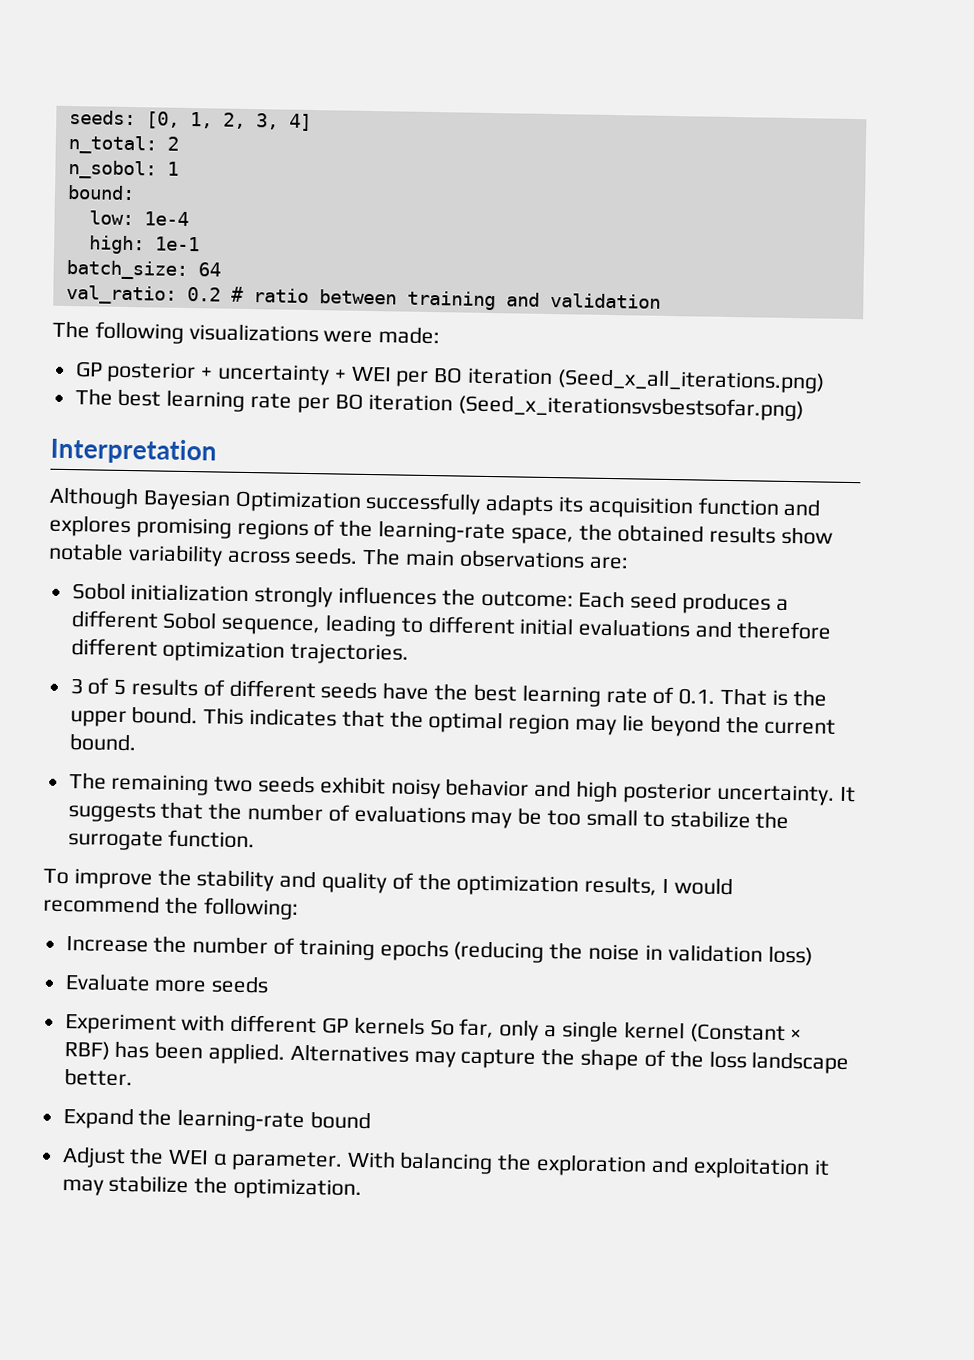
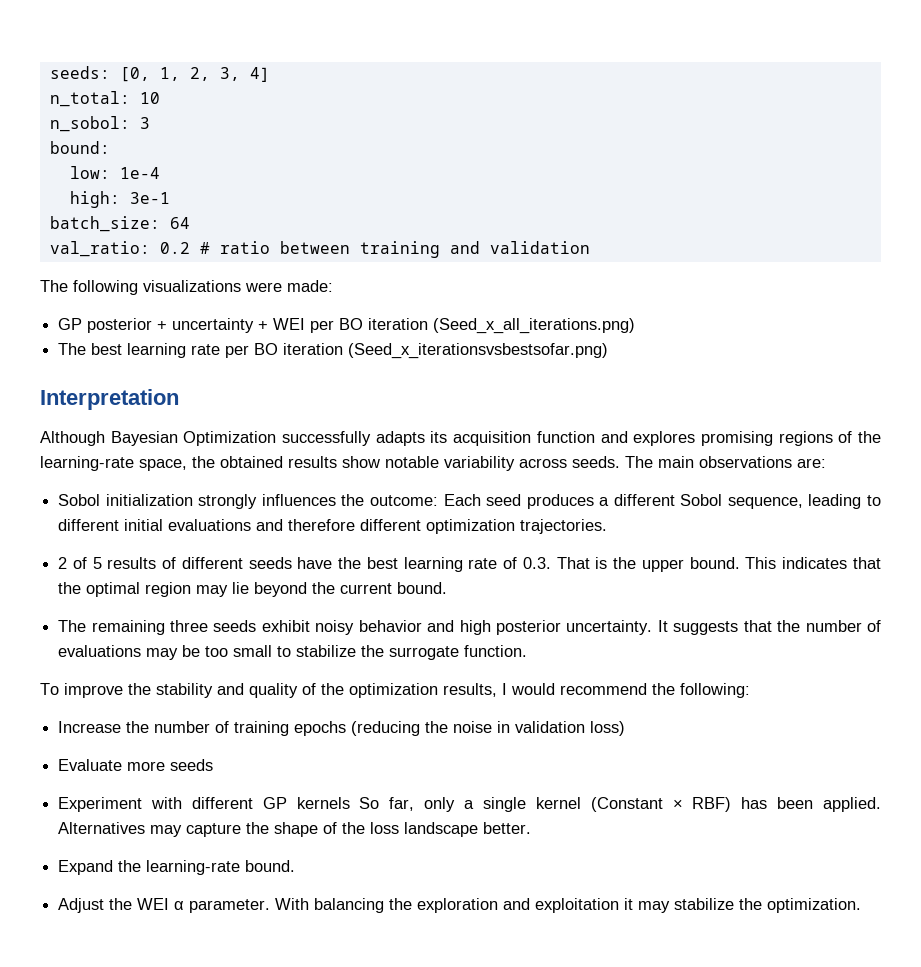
[166,136,179,151] 2 -> [139,92,160,104] 10
[166,161,179,176] 1 -> [139,117,150,129] 3
[154,236,200,252] 1e-1 -> [129,192,170,204] 3e-1
[69,678,83,695] 3 -> [58,557,68,569] 2
[678,688,716,705] 0.1. -> [522,557,551,569] 0.3.
[214,776,254,793] two -> [170,620,209,632] three
[310,1111,372,1130] bound -> [245,860,296,872] bound.

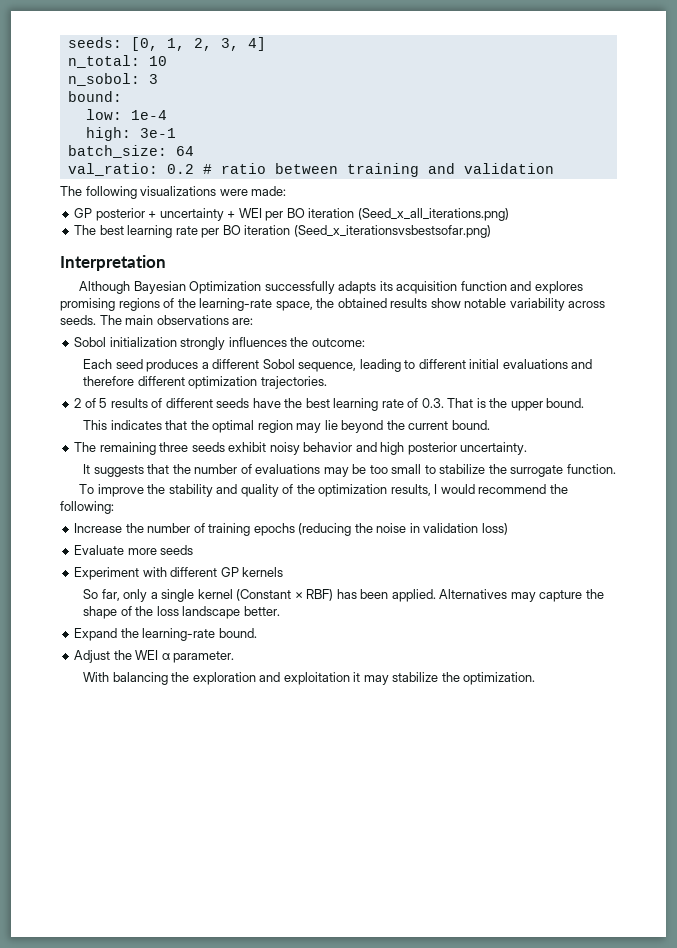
(438, 500) none -> (365, 342) //
(740, 563) none -> (585, 403) //
(653, 627) none -> (528, 448) //
(350, 803) none -> (284, 572) //
(271, 906) none -> (235, 657) //

